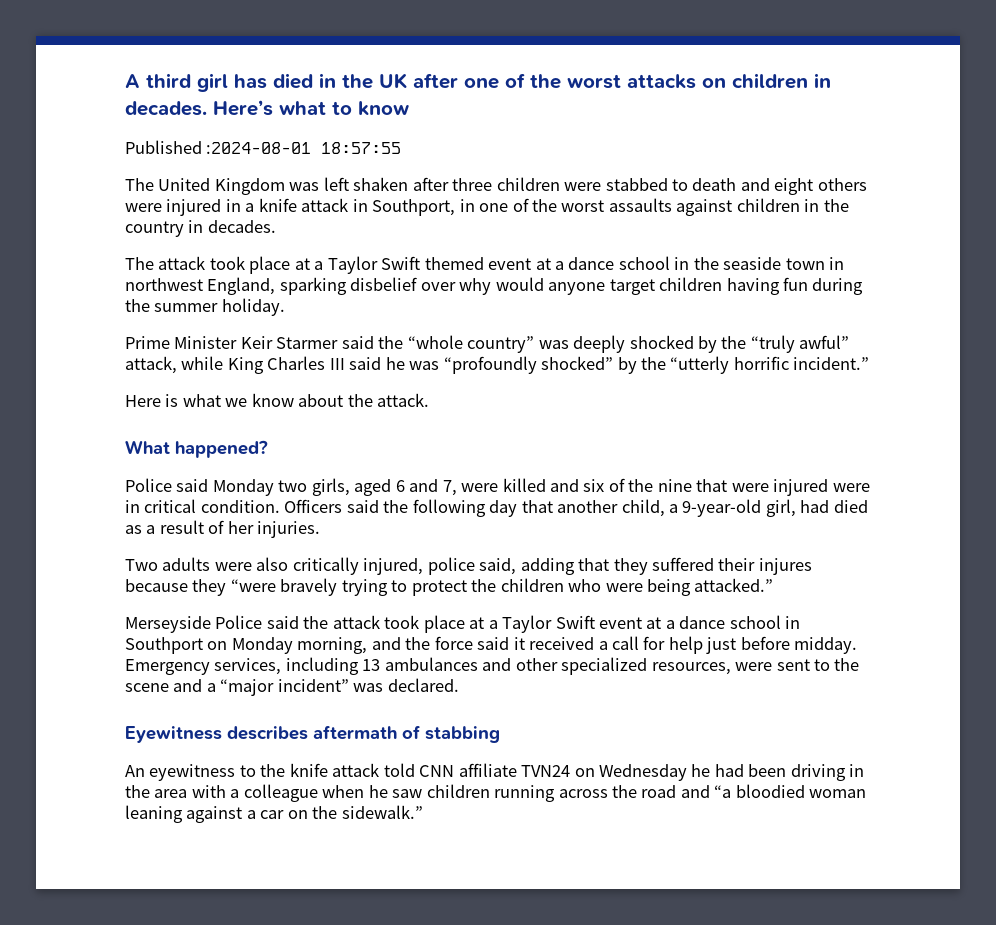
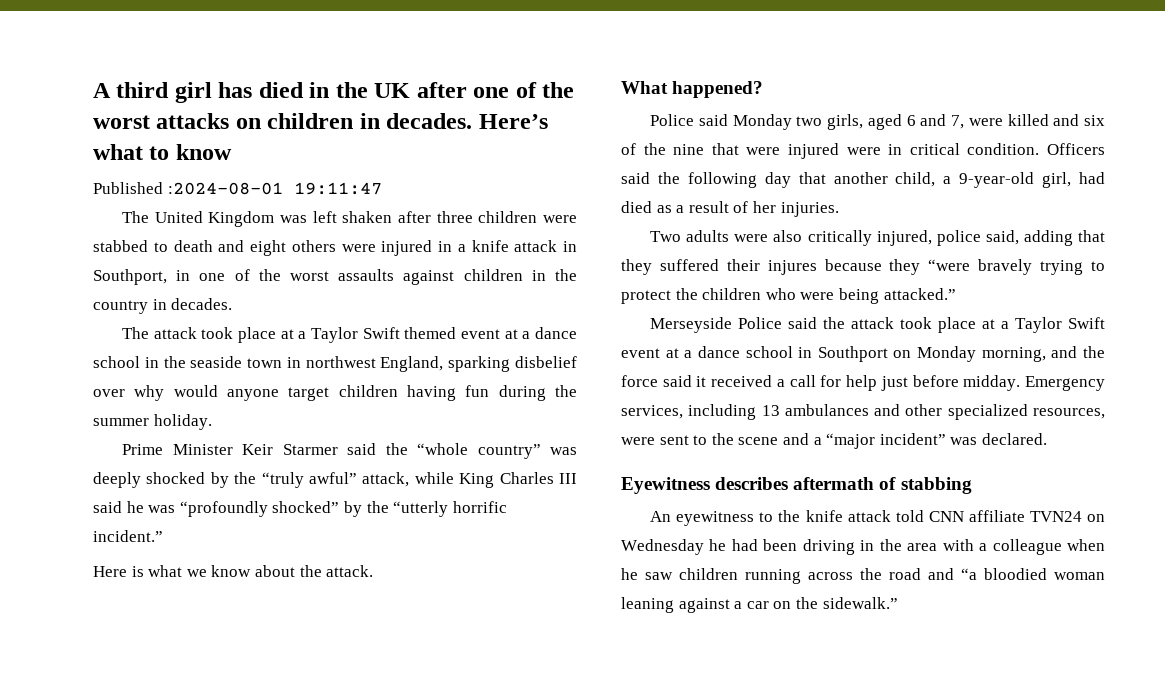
[321,142,402,154] 18:57:55 -> [293,182,382,195] 19:11:47

